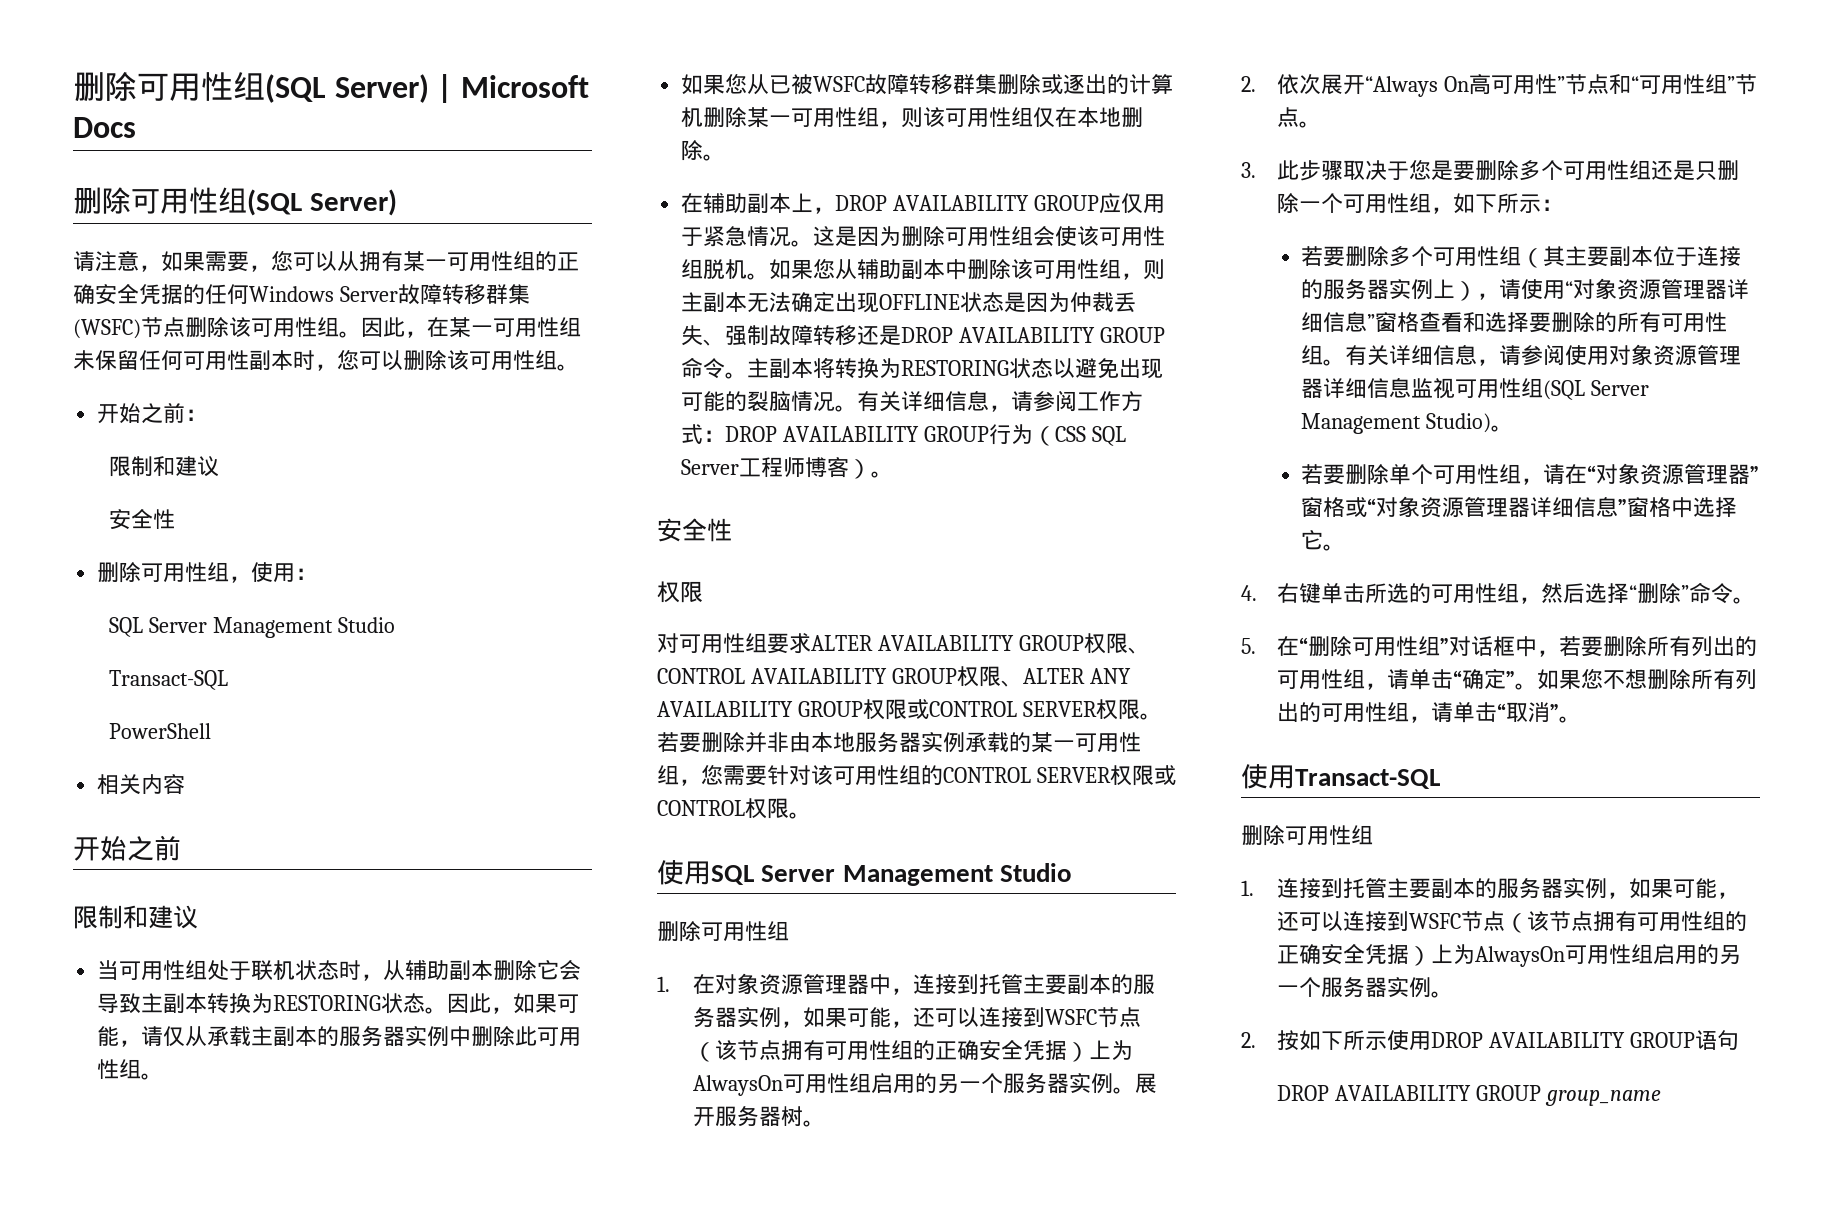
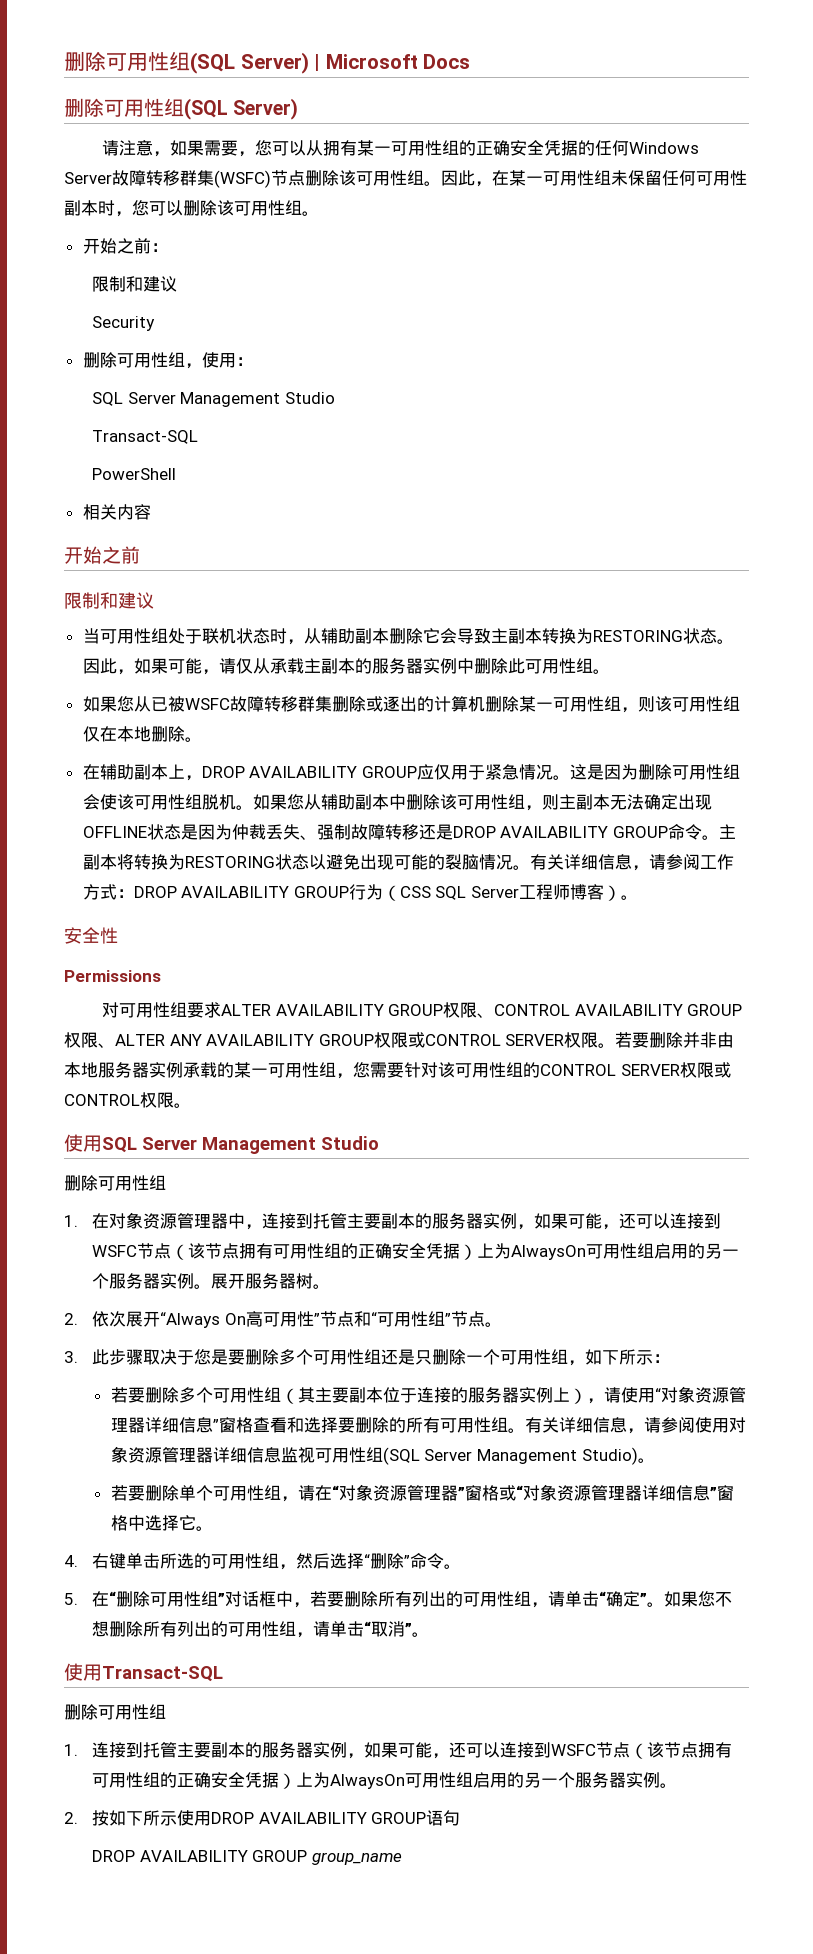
[109,509,176,530] 安全性 -> [92,316,156,331] Security
[657,581,703,603] 权限 -> [64,970,161,982] Permissions

